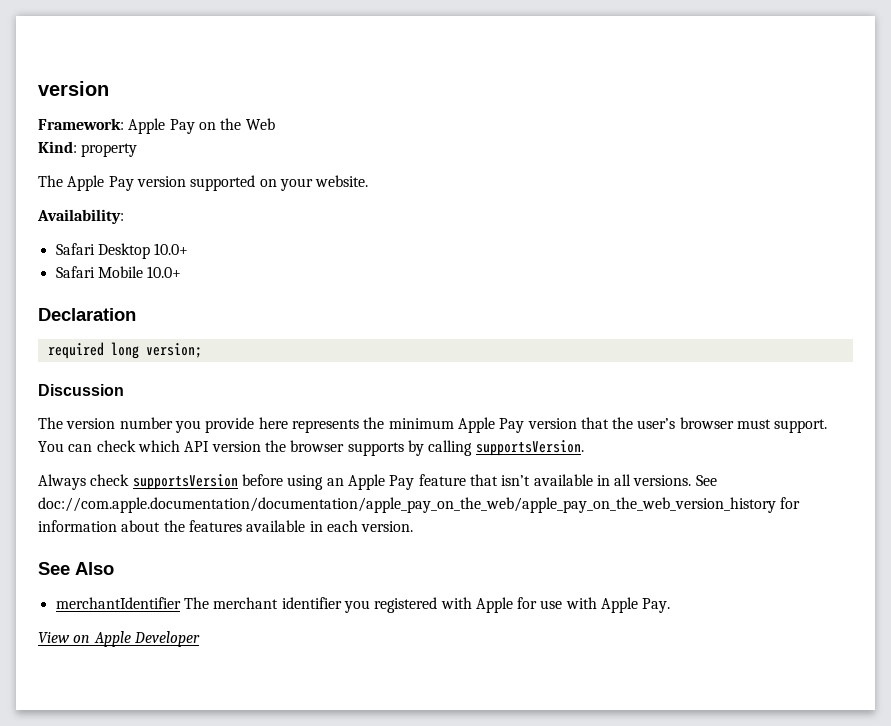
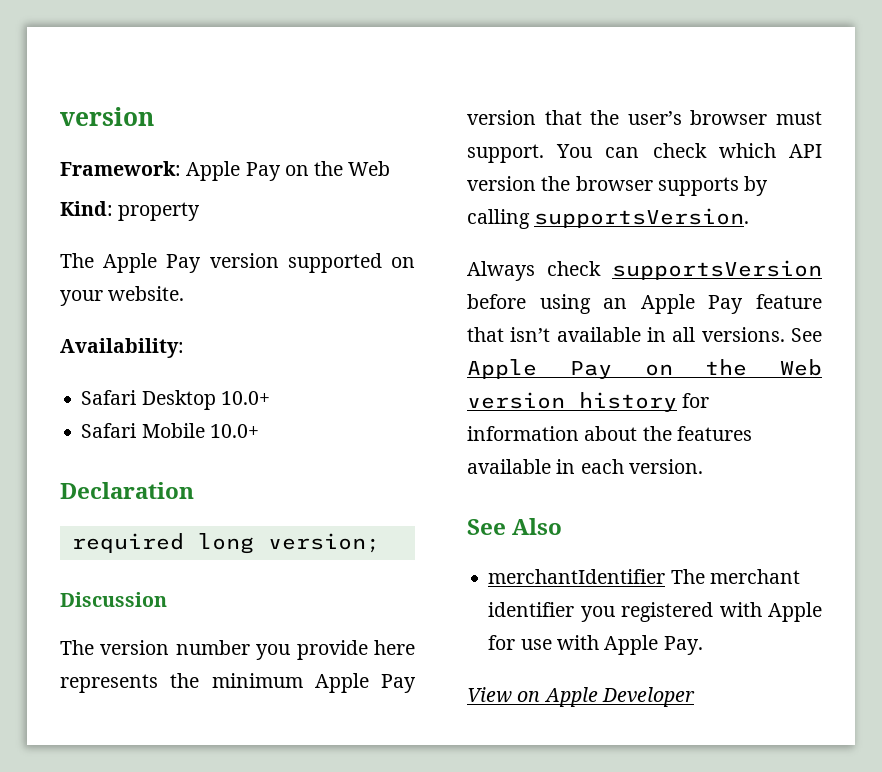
[38,497,776,513] doc://com.apple.documentation/documentation/apple_pay_on_the_web/apple_pay_on_the_web_version_history -> [467,359,822,379] [467,392,677,412] Apple Pay on the Web version history

